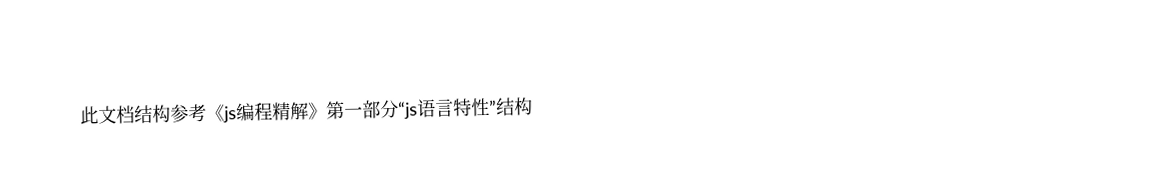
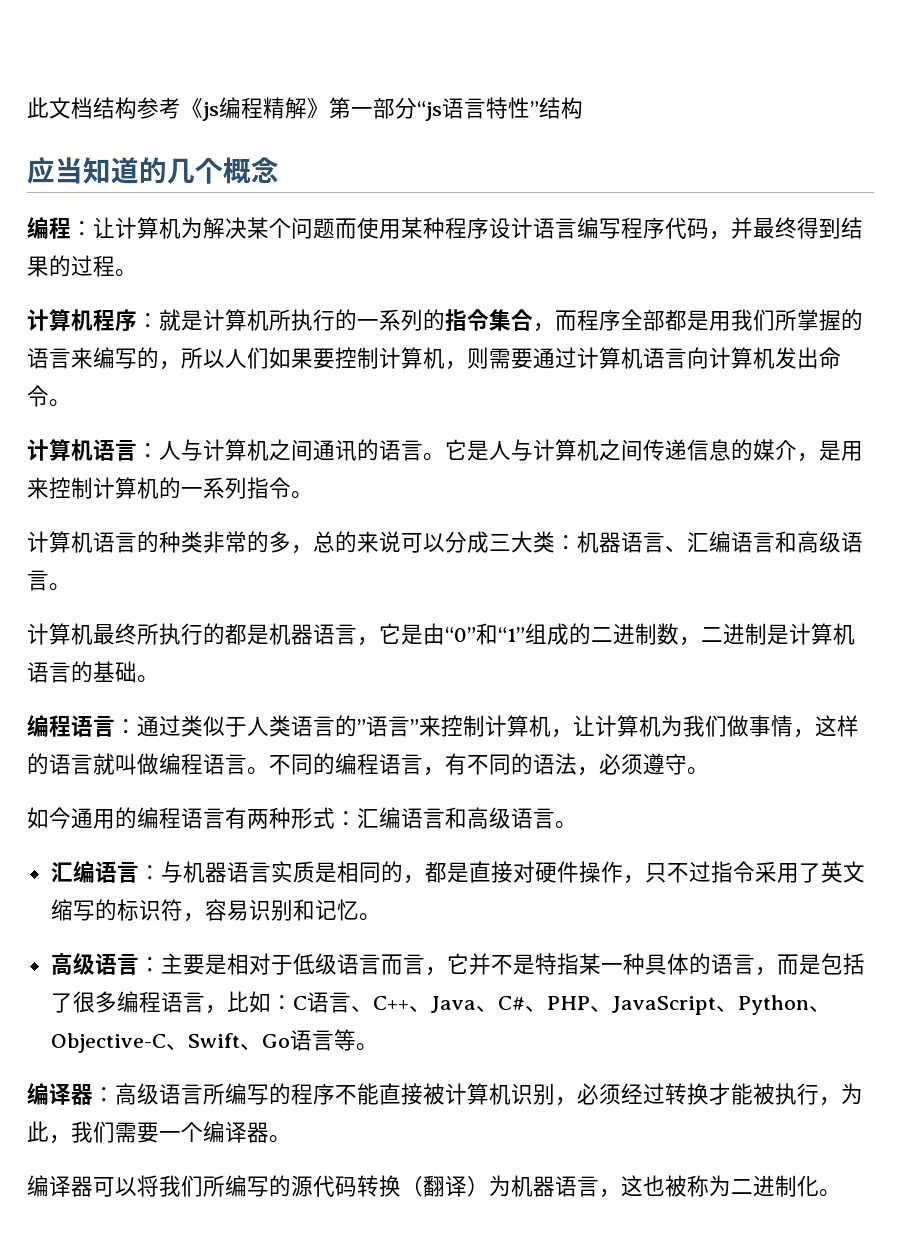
(533, 106) none -> [27,157,279,184] [27,217,863,240] [27,255,137,277] [27,309,863,332] [27,347,841,370] [27,385,71,407] [27,439,863,462] [27,477,313,499] [27,531,863,554] [27,570,71,591] [27,623,855,646] [27,661,159,683] [27,715,859,738] [27,753,709,776] [27,807,577,829] [50,861,865,884] [50,899,381,922] [50,953,865,976] [50,991,831,1015] [50,1029,378,1053] [27,1083,863,1106] [27,1121,291,1144] [27,1175,841,1198] // 应当知道的几个概念 // 编程：让计算机为解决某个问题而使用某种程序设计语言编写程序代码，并最终得到结果的过程。 // 计算机程序：就是计算机所执行的一系列的指令集合，而程序全部都是用我们所掌握的语言来编写的，所以人们如果要控制计算机，则需要通过计算机语言向计算机发出命令。 // 计算机语言：人与计算机之间通讯的语言。它是人与计算机之间传递信息的媒介，是用来控制计算机的一系列指令。 // 计算机语言的种类非常的多，总的来说可以分成三大类：机器语言、汇编语言和高级语言。 // 计算机最终所执行的都是机器语言，它是由“0”和“1”组成的二进制数，二进制是计算机语言的基础。 // 编程语言：通过类似于人类语言的”语言”来控制计算机，让计算机为我们做事情，这样的语言就叫做编程语言。不同的编程语言，有不同的语法，必须遵守。 // 如今通用的编程语言有两种形式：汇编语言和高级语言。 // 汇编语言：与机器语言实质是相同的，都是直接对硬件操作，只不过指令采用了英文缩写的标识符，容易识别和记忆。 // 高级语言：主要是相对于低级语言而言，它并不是特指某一种具体的语言，而是包括了很多编程语言，比如：C语言、C++、Java、C#、PHP、JavaScript、Python、Objective-C、Swift、Go语言等。 // 编译器：高级语言所编写的程序不能直接被计算机识别，必须经过转换才能被执行，为此，我们需要一个编译器。 // 编译器可以将我们所编写的源代码转换（翻译）为机器语言，这也被称为二进制化。

